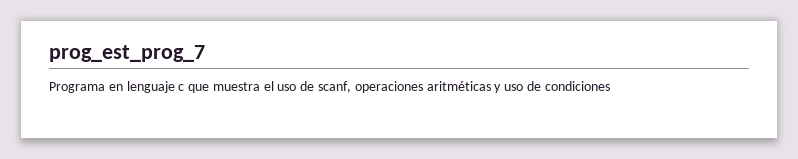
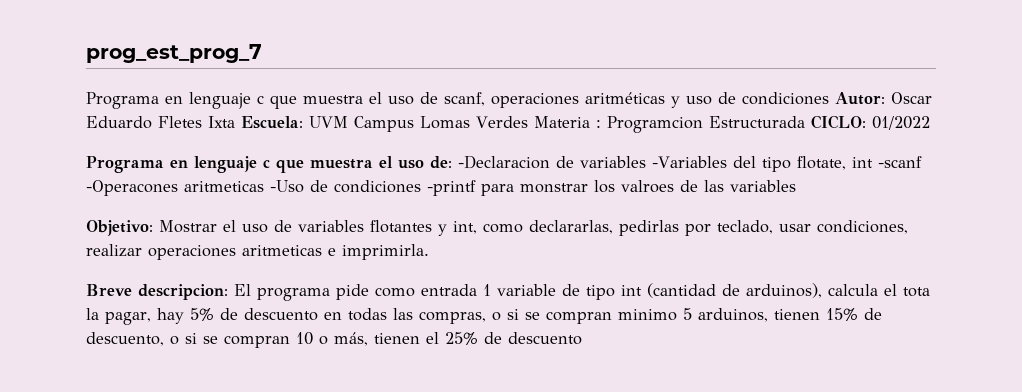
(610, 86) none -> [835,92,932,105] [86,115,930,133] [86,155,922,173] [86,180,796,196] [86,220,908,236] [86,244,429,260] [86,283,930,301] [86,308,882,325] [86,332,582,348] Autor: Oscar Eduardo Fletes Ixta Escuela: UVM Campus Lomas Verdes Materia : Programcion Estructurada CICLO: 01/2022 // Programa en lenguaje c que muestra el uso de: -Declaracion de variables -Variables del tipo flotate, int -scanf -Operacones aritmeticas -Uso de condiciones -printf para monstrar los valroes de las variables // Objetivo: Mostrar el uso de variables flotantes y int, como declararlas, pedirlas por teclado, usar condiciones, realizar operaciones aritmeticas e imprimirla. // Breve descripcion: El programa pide como entrada 1 variable de tipo int (cantidad de arduinos), calcula el tota la pagar, hay 5% de descuento en todas las compras, o si se compran minimo 5 arduinos, tienen 15% de descuento, o si se compran 10 o más, tienen el 25% de descuento

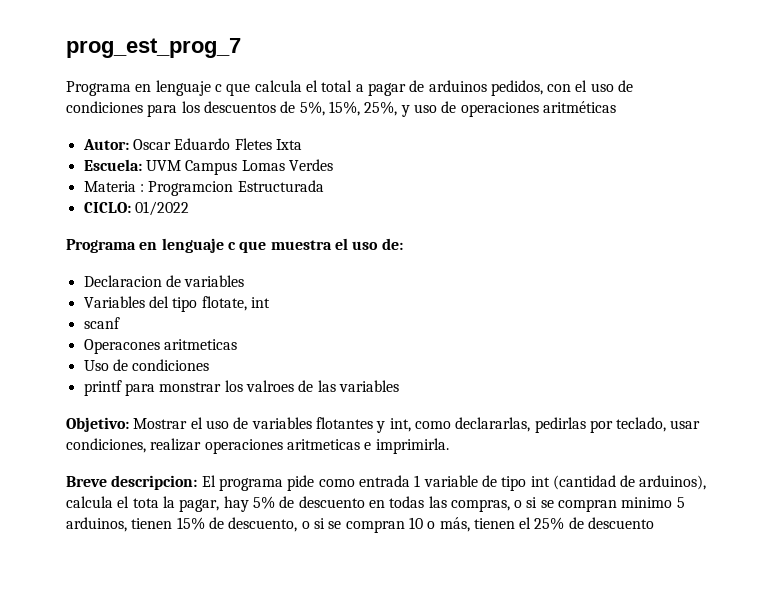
[303,92,665,108] muestra el uso de scanf, operaciones aritméticas -> [254,80,634,96] [66,101,398,117] calcula el total a pagar de arduinos pedidos, con el uso de condiciones para los descuentos de 5%, 15%, 25%,
[742,92,829,105] condiciones -> [460,101,616,117] operaciones aritméticas //
(235, 122) none -> (302, 144) //
(528, 122) none -> (333, 165) //
(805, 122) none -> (324, 186) //
[458,155,727,169] -Declaracion de variables -Variables -> [83,275,245,287] [83,296,145,308] // Declaracion de variables // Variables
[877,156,922,168] [86,180,476,196] -scanf -Operacones aritmeticas -Uso de condiciones -printf -> [83,317,120,329] [83,339,237,354] [83,359,210,371] [83,380,122,396] // scanf // Operacones aritmeticas // Uso de condiciones // printf

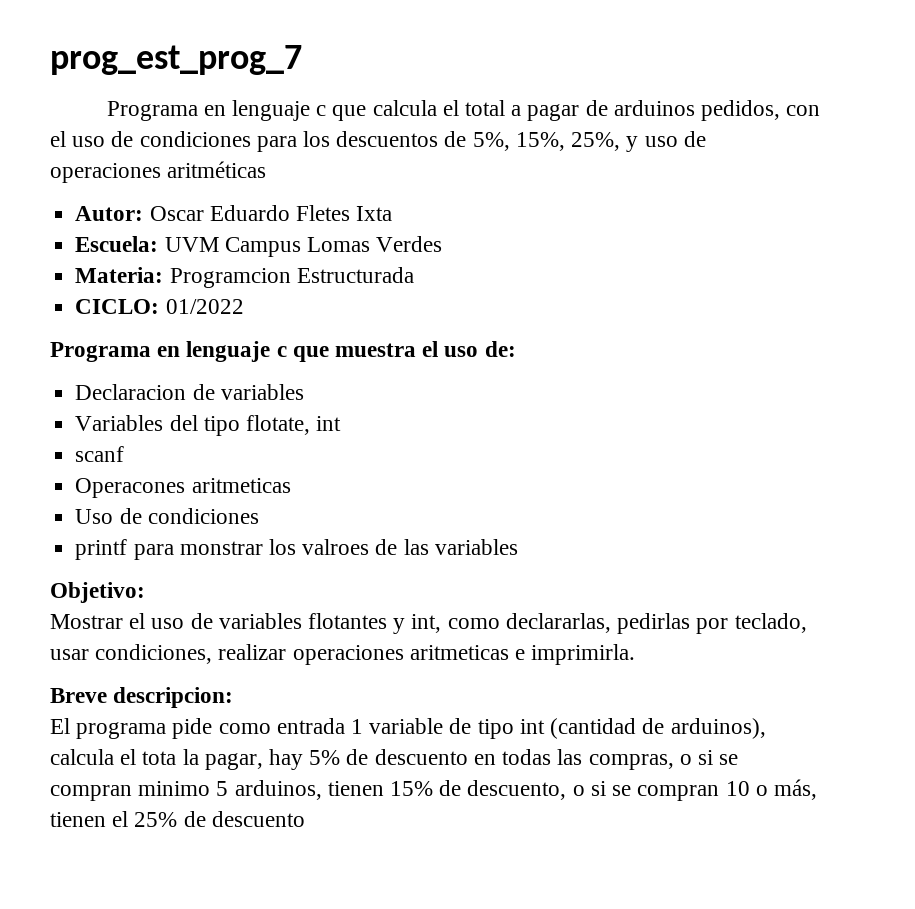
[83,181,144,192] Materia : -> [75,267,164,283] Materia:
(129, 424) none -> (145, 592) //
(198, 482) none -> (234, 697) //

